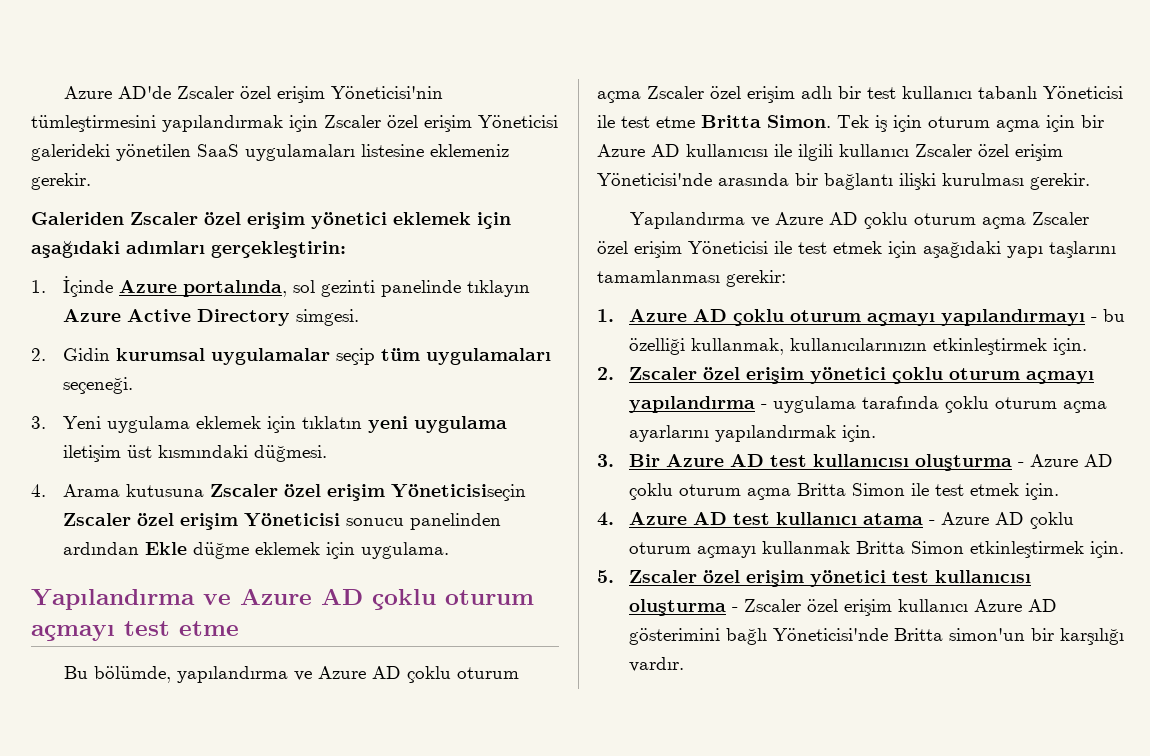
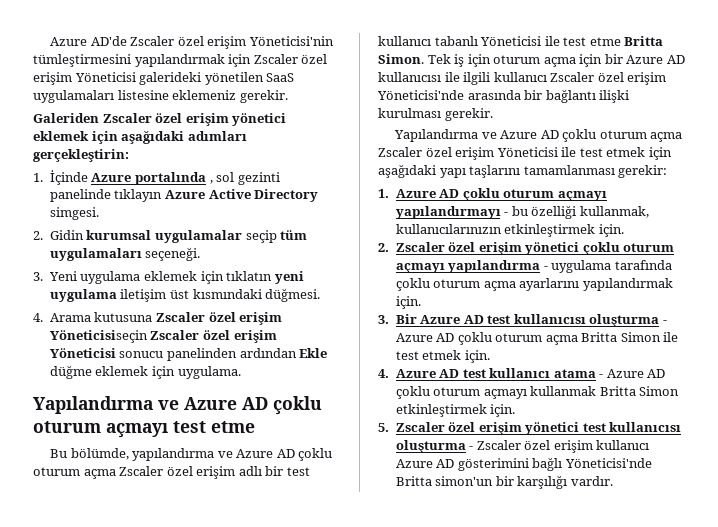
[182,280,287,297] portalında, -> [135,172,213,185] portalında ,

